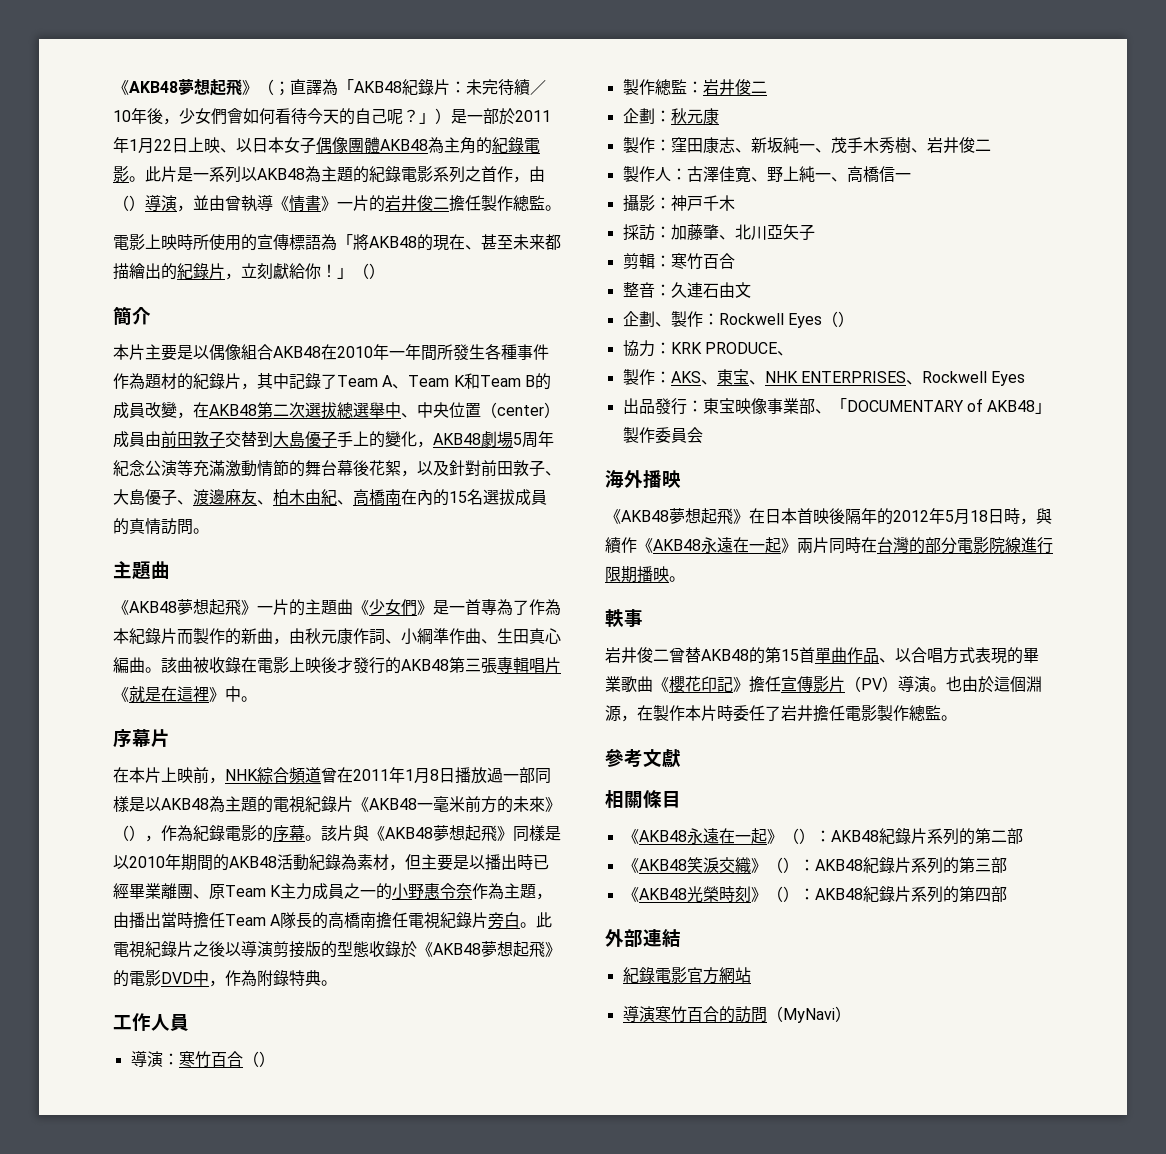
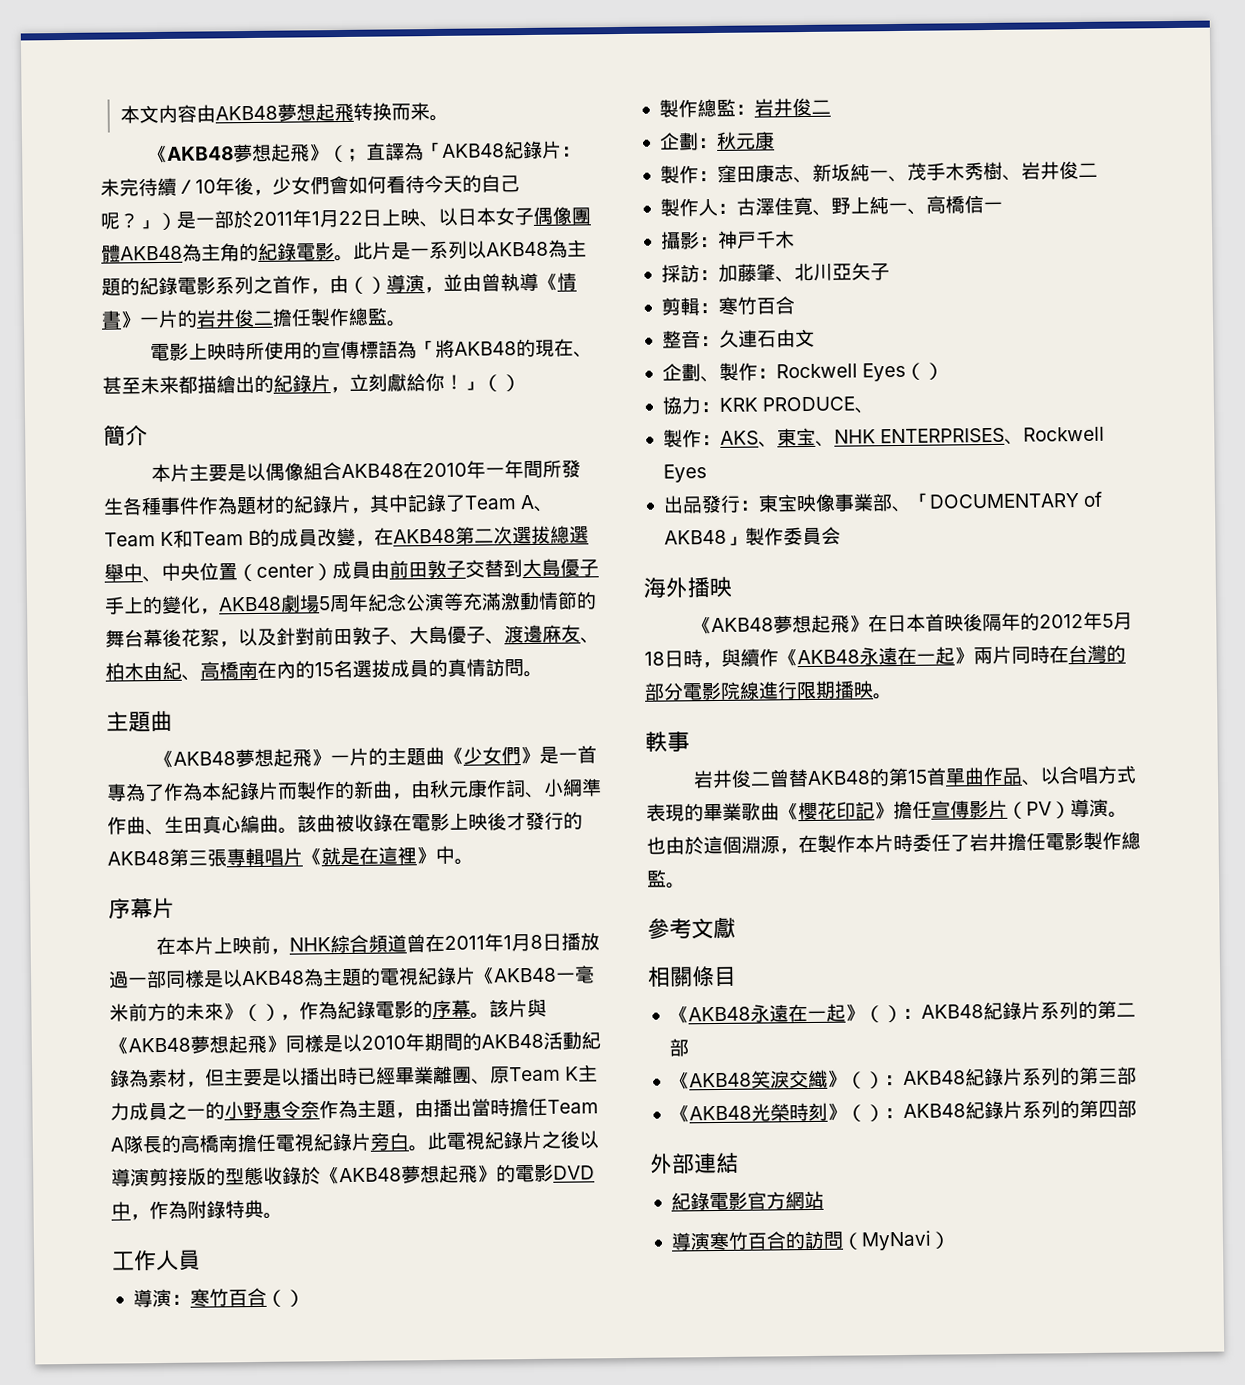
(113, 87) none -> [119,102,449,124] 本文内容由AKB48夢想起飛转换而来。 //

